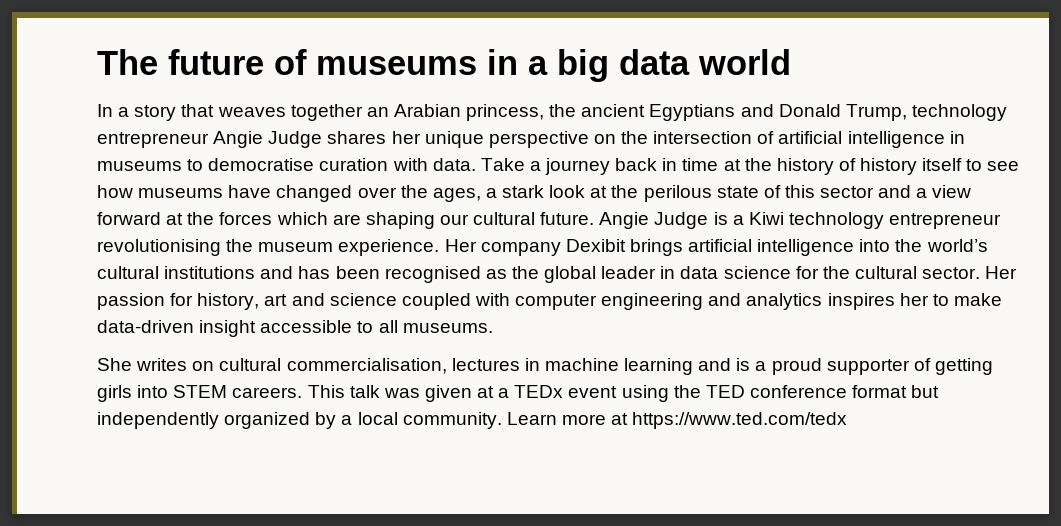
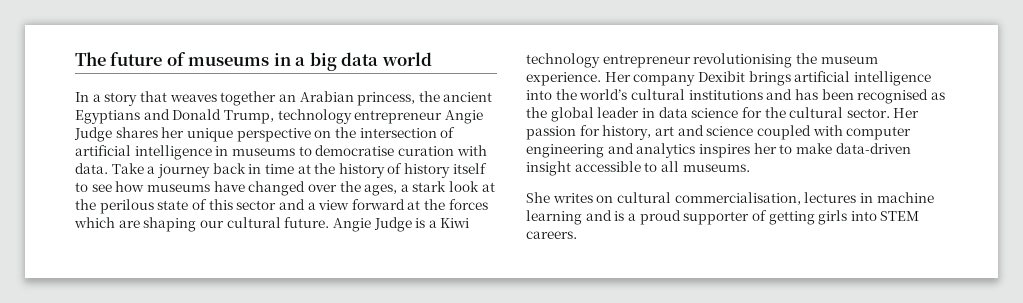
[307,385,940,402] [97,412,848,429] This talk was given at a TEDx event using the TED conference format but independently organized by a local community. Learn more at https://www.ted.com/tedx -> (577, 235) none

